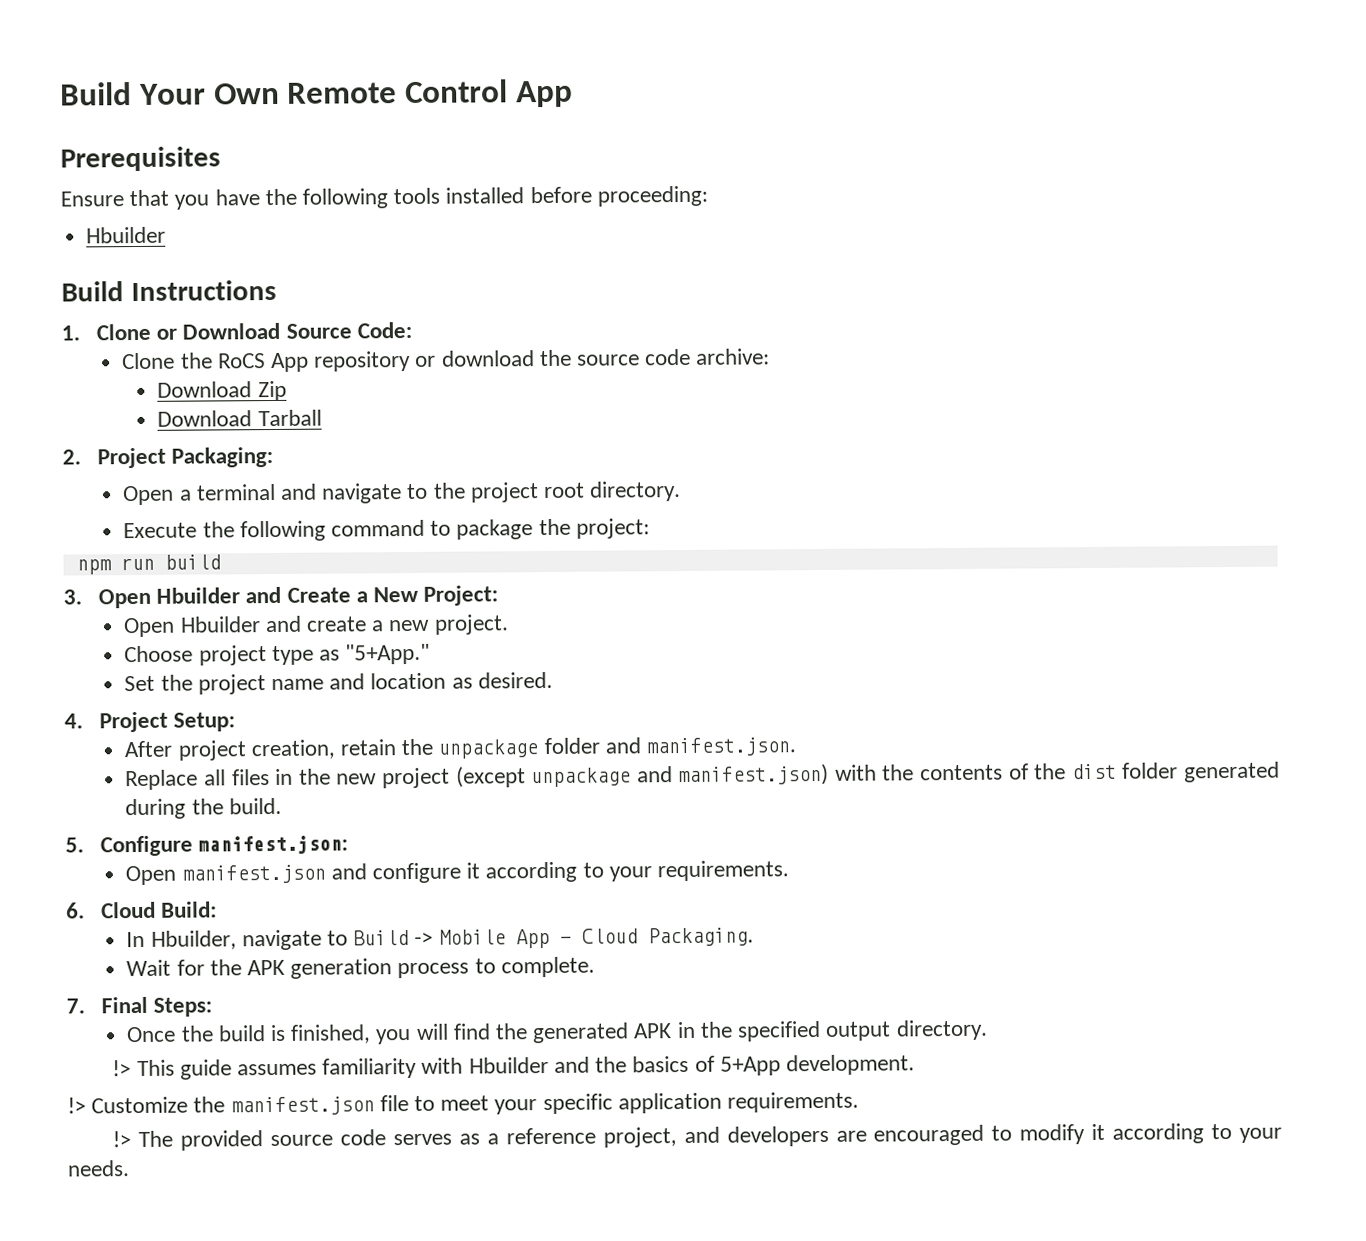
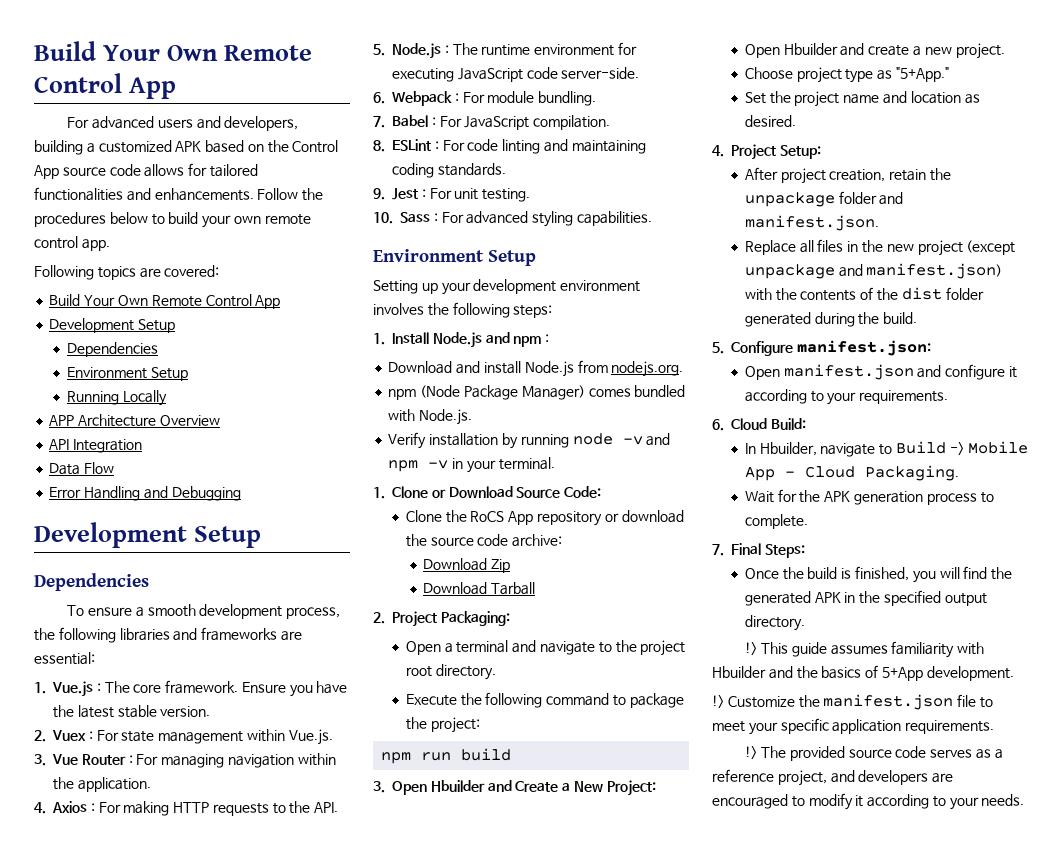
[60,79,573,108] [60,146,221,172] [60,185,708,210] [86,226,167,244] [61,279,277,302] Build Your Own Remote Control App // Prerequisites // Ensure that you have the following tools installed before proceeding: // Hbuilder // Build Instructions -> [34,41,312,61] [34,73,176,99] [67,116,299,131] [34,140,339,155] [34,163,258,179] [34,187,324,201] [34,212,311,228] [34,236,110,251] [34,265,220,280] [49,294,281,309] [49,318,176,333] [66,342,158,357] [66,367,188,381] [66,390,167,406] [49,414,220,427] [49,439,143,453] [49,462,115,475] [49,486,241,501] [34,522,261,548] [34,573,149,591] [67,604,341,619] [34,627,302,643] [34,652,95,665] [34,680,348,697] [53,705,211,718] [34,729,333,745] [34,753,336,768] [53,777,151,792] [34,801,339,816] [373,42,637,59] [392,67,640,82] [373,91,597,106] [373,115,611,130] [373,139,646,154] [392,163,506,178] [373,188,531,202] [373,211,652,227] [373,249,537,266] [373,279,641,295] [373,302,553,318] [373,332,550,348] [388,360,684,377] [388,385,686,400] [388,409,473,425] [388,432,671,449] [388,457,555,473] Build Your Own Remote Control App // For advanced users and developers, building a customized APK based on the Control App source code allows for tailored functionalities and enhancements. Follow the procedures below to build your own remote control app. // Following topics are covered: // Build Your Own Remote Control App // Development Setup // Dependencies // Environment Setup // Running Locally // APP Architecture Overview // API Integration // Data Flow // Error Handling and Debugging // Development Setup // Dependencies // To ensure a smooth development process, the following libraries and frameworks are essential: // 1. Vue.js : The core framework. Ensure you have the latest stable version. // 2. Vuex : For state management within Vue.js. // 3. Vue Router : For managing navigation within the application. // 4. Axios : For making HTTP requests to the API. // 5. Node.js : The runtime environment for executing JavaScript code server-side. // 6. Webpack : For module bundling. // 7. Babel : For JavaScript compilation. // 8. ESLint : For code linting and maintaining coding standards. // 9. Jest : For unit testing. // 10. Sass : For advanced styling capabilities. // Environment Setup // Setting up your development environment involves the following steps: // 1. Install Node.js and npm : // Download and install Node.js from nodejs.org. // npm (Node Package Manager) comes bundled with Node.js. // Verify installation by running node -v and npm -v in your terminal.

